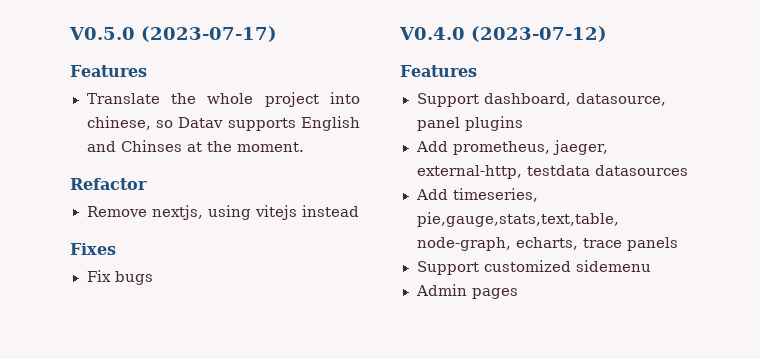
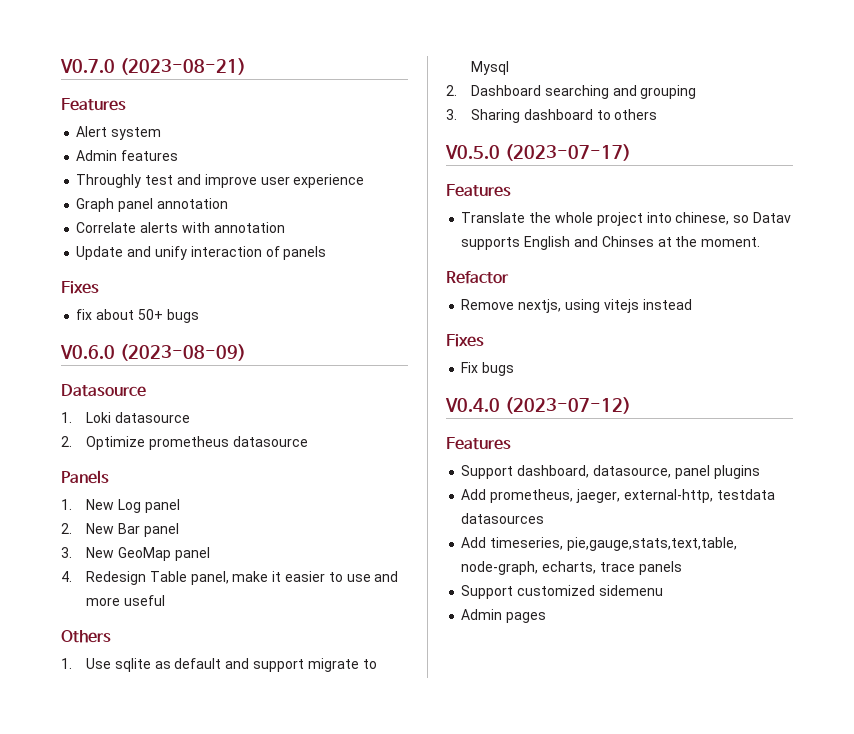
(69, 33) none -> [60,58,246,75] [61,98,126,111] [76,126,162,140] [76,150,179,161] [76,174,365,188] [76,198,228,212] [76,222,285,233] [76,246,327,260] [61,281,99,294] [76,309,199,323] [60,344,246,361] [61,384,146,397] [61,412,190,423] [61,436,308,450] [61,470,109,484] [61,499,180,513] [61,523,179,537] [61,547,210,561] [61,571,399,585] [86,595,165,606] [61,630,111,643] [61,658,377,672] [471,61,510,75] [446,85,697,99] [446,109,658,123] V0.7.0 (2023-08-21) // Features // Alert system // Admin features // Throughly test and improve user experience // Graph panel annotation // Correlate alerts with annotation // Update and unify interaction of panels // Fixes // fix about 50+ bugs // V0.6.0 (2023-08-09) // Datasource // 1. Loki datasource // 2. Optimize prometheus datasource // Panels // 1. New Log panel // 2. New Bar panel // 3. New GeoMap panel // 4. Redesign Table panel, make it easier to use and more useful // Others // 1. Use sqlite as default and support migrate to Mysql // 2. Dashboard searching and grouping // 3. Sharing dashboard to others //

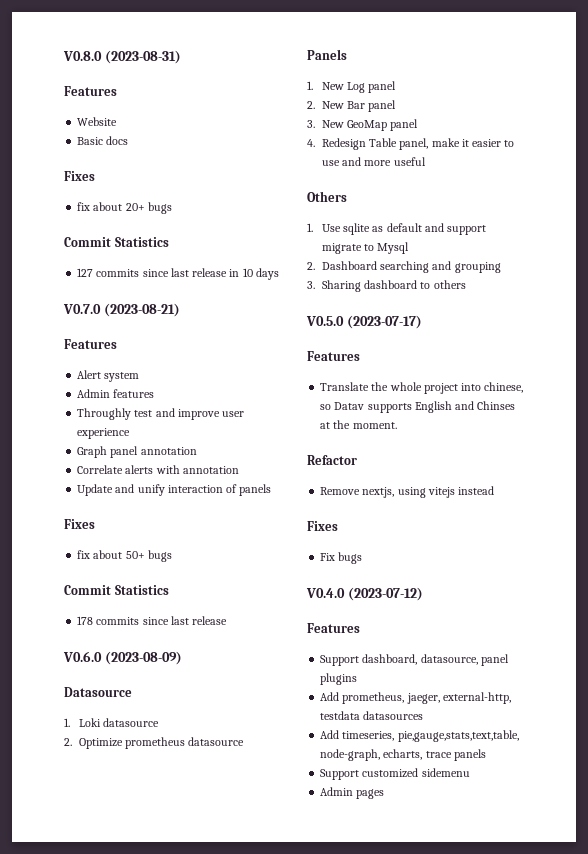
(60, 66) none -> [63,50,181,64] [64,86,117,96] [77,117,118,126] [77,136,129,145] [64,171,95,181] [77,202,172,214] [64,237,169,247] [77,268,279,280] V0.8.0 (2023-08-31) // Features // Website // Basic docs // Fixes // fix about 20+ bugs // Commit Statistics // 127 commits since last release in 10 days //
(199, 316) none -> [64,585,169,595] [77,616,228,625] // Commit Statistics // 178 commits since last release

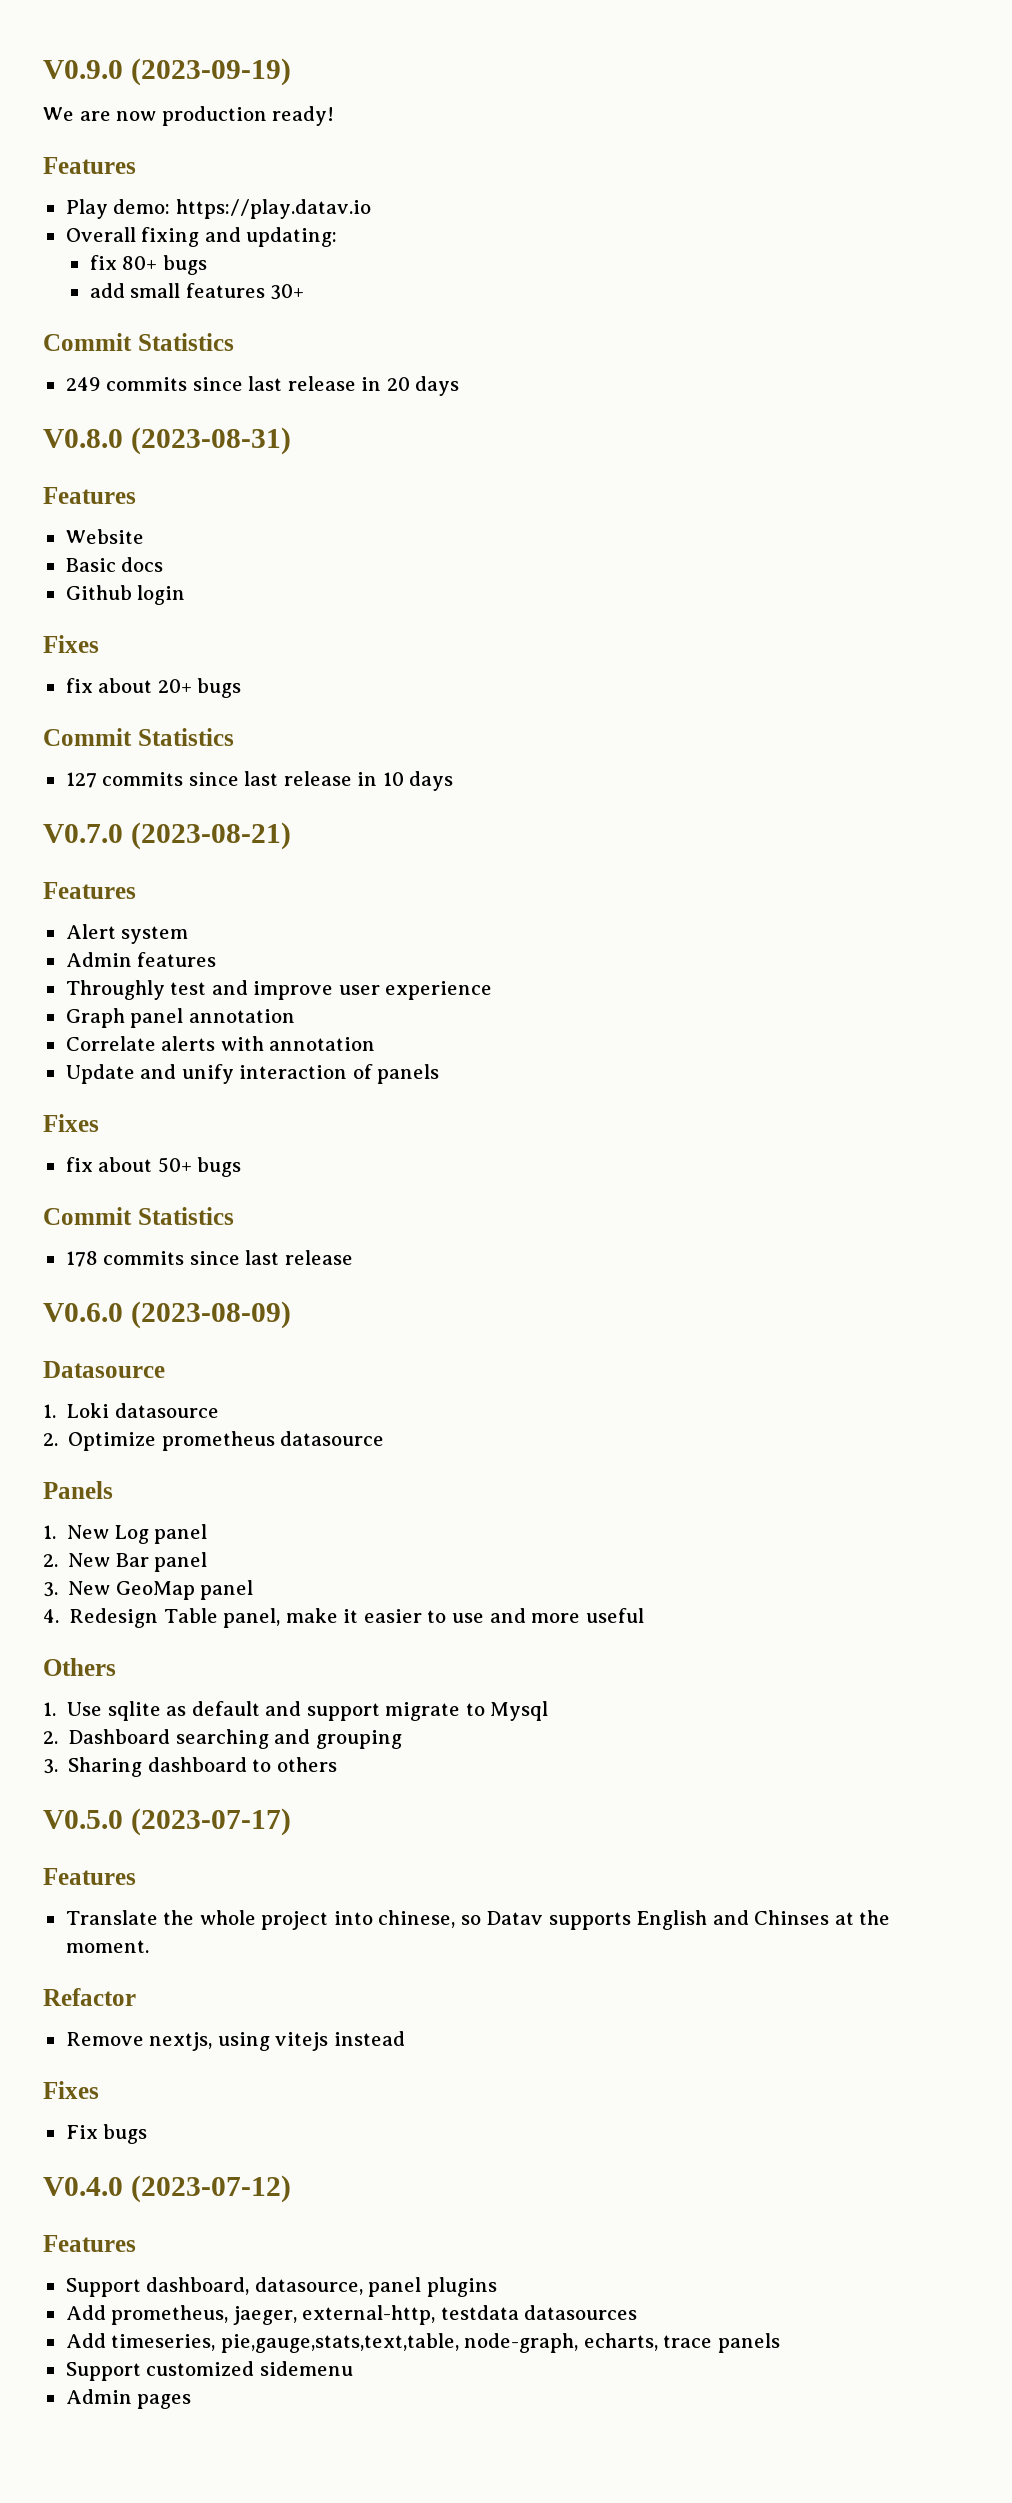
(63, 56) none -> [43,58,291,86] [43,106,335,126] [43,157,136,174] [65,199,371,219] [65,227,338,247] [89,255,207,275] [89,283,305,300] [43,333,234,351] [65,376,460,396] V0.9.0 (2023-09-19) // We are now production ready! // Features // Play demo: https://play.datav.io // Overall fixing and updating: // fix 80+ bugs // add small features 30+ // Commit Statistics // 249 commits since last release in 20 days //
(129, 140) none -> [65,585,186,605] // Github login

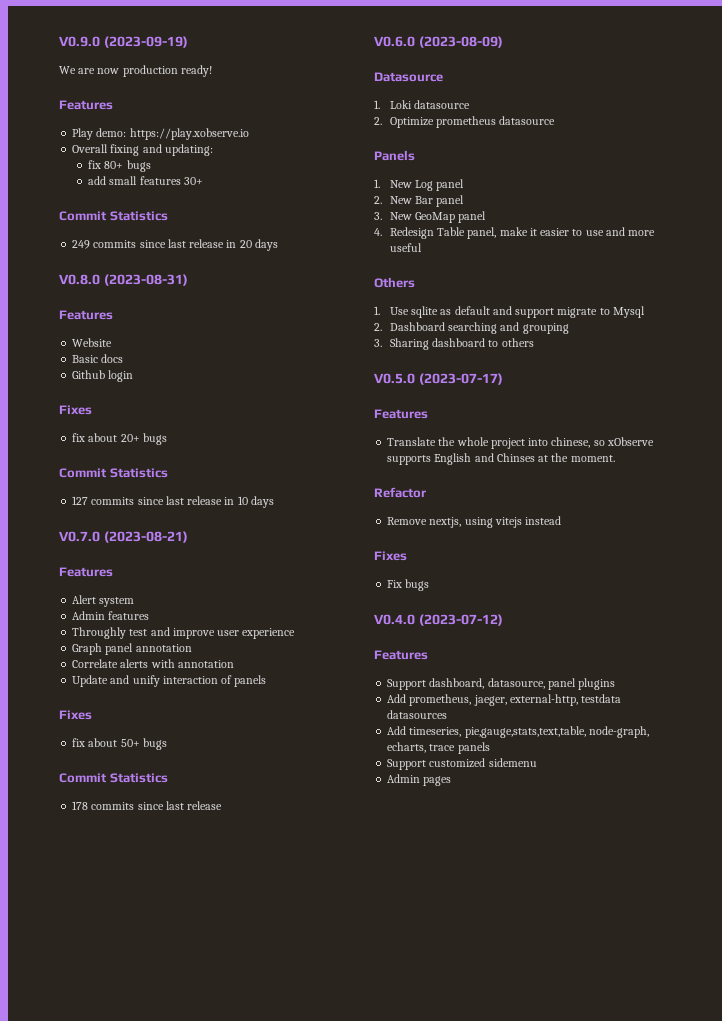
[175,199,371,219] https://play.datav.io -> [129,128,249,140] https://play.xobserve.io
[486,1911,544,1925] Datav -> [606,437,654,446] xObserve

